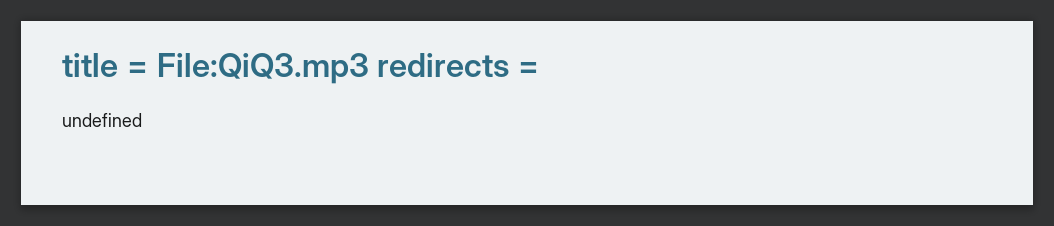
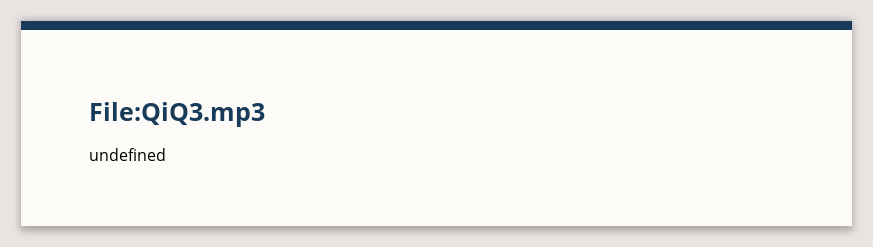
[62,53,148,77] title = -> (89, 114) none
[377,53,540,77] redirects = -> (265, 114) none

